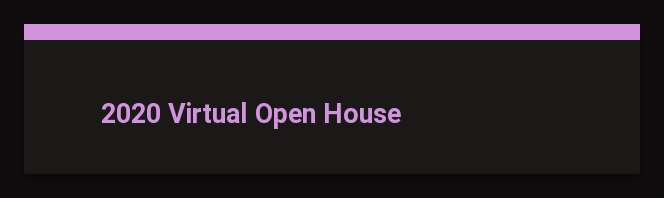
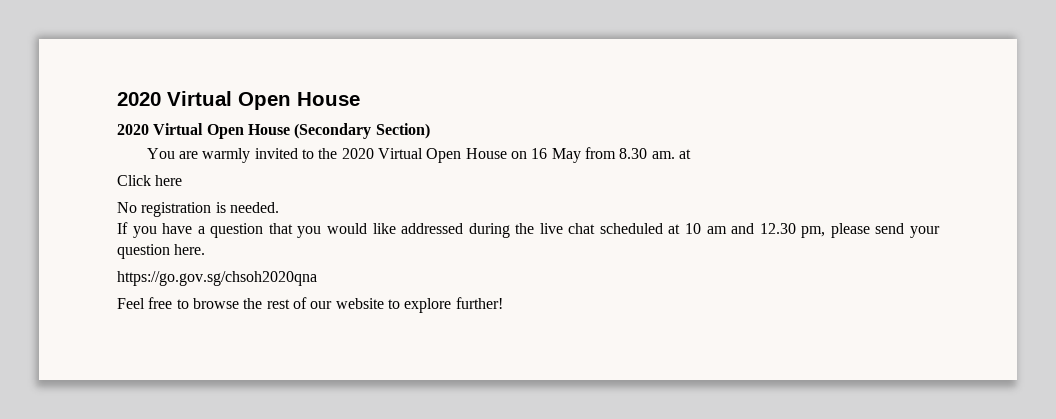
[101,102,401,129] 2020 Virtual Open House -> [117,91,360,110] [117,123,430,139] [146,147,691,163] [117,175,183,186] [117,202,279,217] [117,222,941,238] [117,244,206,259] [117,271,317,286] [117,297,503,313] 2020 Virtual Open House // 2020 Virtual Open House (Secondary Section) // You are warmly invited to the 2020 Virtual Open House on 16 May from 8.30 am. at // Click here // No registration is needed. // If you have a question that you would like addressed during the live chat scheduled at 10 am and 12.30 pm, please send your question here. // https://go.gov.sg/chsoh2020qna // Feel free to browse the rest of our website to explore further!

